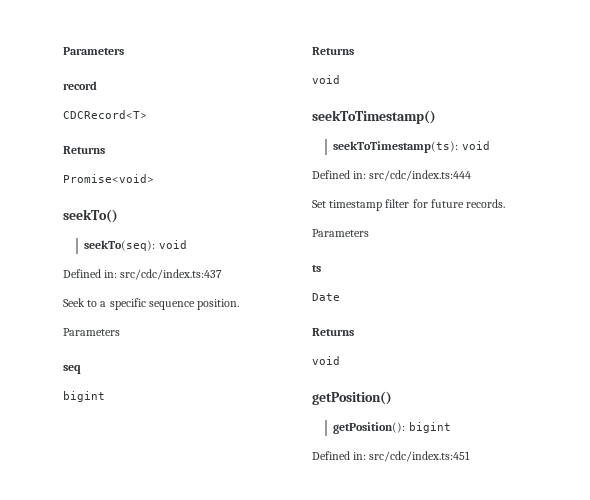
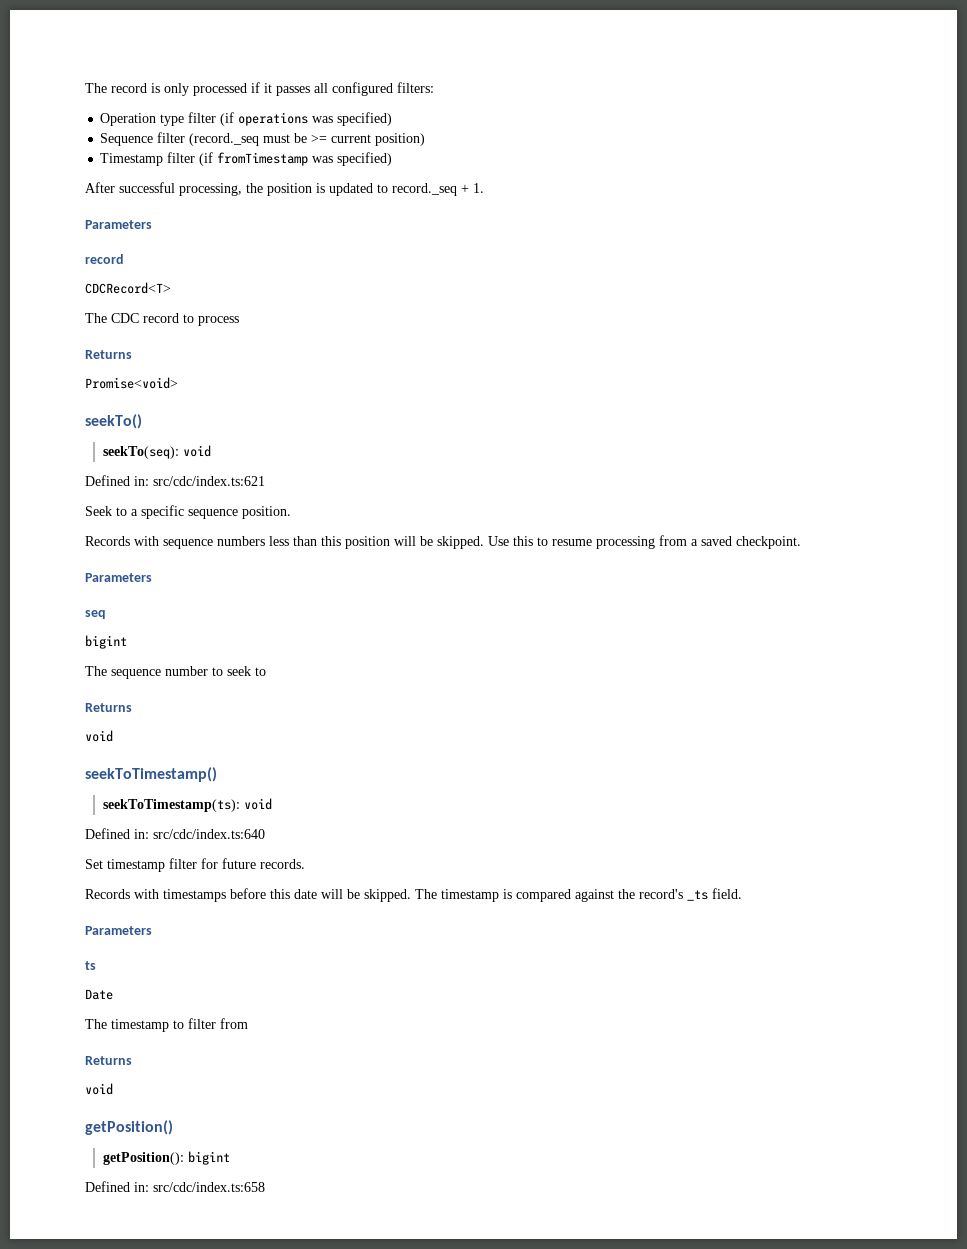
[63,47,124,55] [63,81,97,90] [63,110,147,119] Parameters // record // CDCRecord<T> -> [85,82,434,96] [100,112,393,126] [100,132,426,146] [100,152,393,166] [85,182,484,196] [85,220,152,229] [85,254,124,264] [85,282,171,294] [85,313,239,326] The record is only processed if it passes all configured filters: // Operation type filter (if operations was specified) // Sequence filter (record._seq must be >= current position) // Timestamp filter (if fromTimestamp was specified) // After successful processing, the position is updated to record._seq + 1. // Parameters // record // CDCRecord<T> // The CDC record to process
[120,269,223,280] src/cdc/index.ts:437 -> [153,476,265,486] src/cdc/index.ts:621
[63,328,120,336] [63,365,81,374] [63,391,105,402] Parameters // seq // bigint -> [85,535,801,549] [85,573,152,582] [85,610,106,619] [85,635,127,649] [85,666,266,679] Records with sequence numbers less than this position will be skipped. Use this to resume processing from a saved checkpoint. // Parameters // seq // bigint // The sequence number to seek to
[369,170,472,181] src/cdc/index.ts:444 -> [153,829,265,839] src/cdc/index.ts:640
[312,229,369,237] [312,265,321,272] [312,293,340,301] Parameters // ts // Date -> [85,888,742,902] [85,926,152,935] [85,961,96,970] [85,989,113,1000] [85,1018,248,1032] Records with timestamps before this date will be skipped. The timestamp is compared against the record's _ts field. // Parameters // ts // Date // The timestamp to filter from
[369,451,471,462] src/cdc/index.ts:451 -> [153,1182,265,1192] src/cdc/index.ts:658

